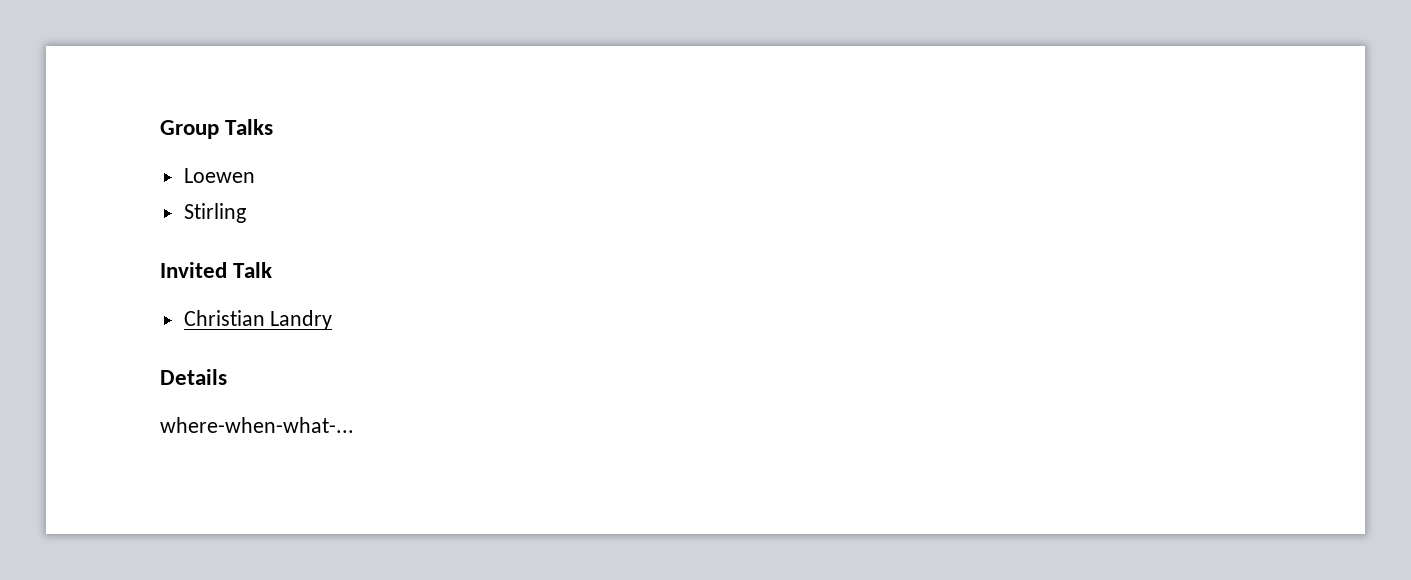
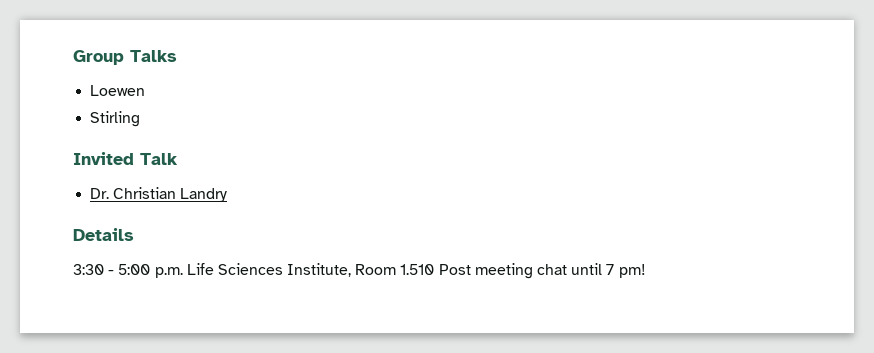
(273, 270) none -> [90,188,110,199] Dr.
[160,417,354,433] where-when-what-... -> [73,263,646,279] 3:30 - 5:00 p.m. Life Sciences Institute, Room 1.510 Post meeting chat until 7 pm!

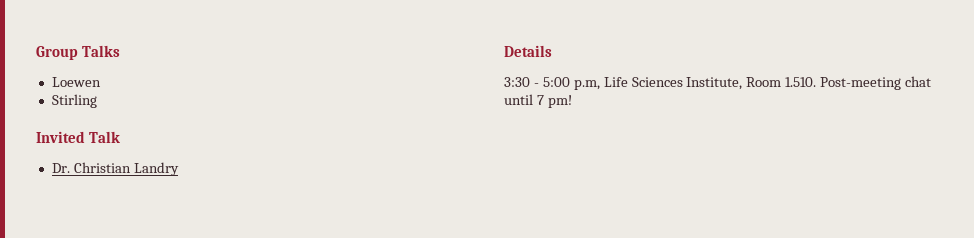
[154,267,183,278] p.m. -> [573,80,600,90] p.m,
[400,263,533,279] 1.510 Post meeting -> [785,77,902,90] 1.510. Post-meeting

